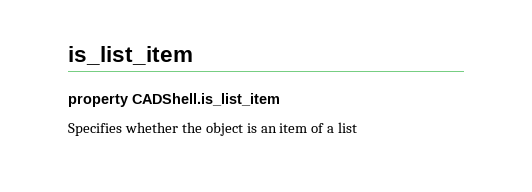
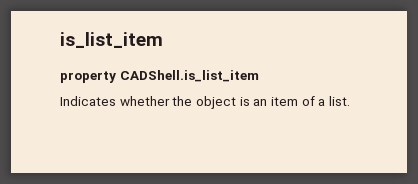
[68,123,122,136] Specifies -> [60,96,116,106] Indicates
[338,122,358,133] list -> [328,96,350,106] list.

